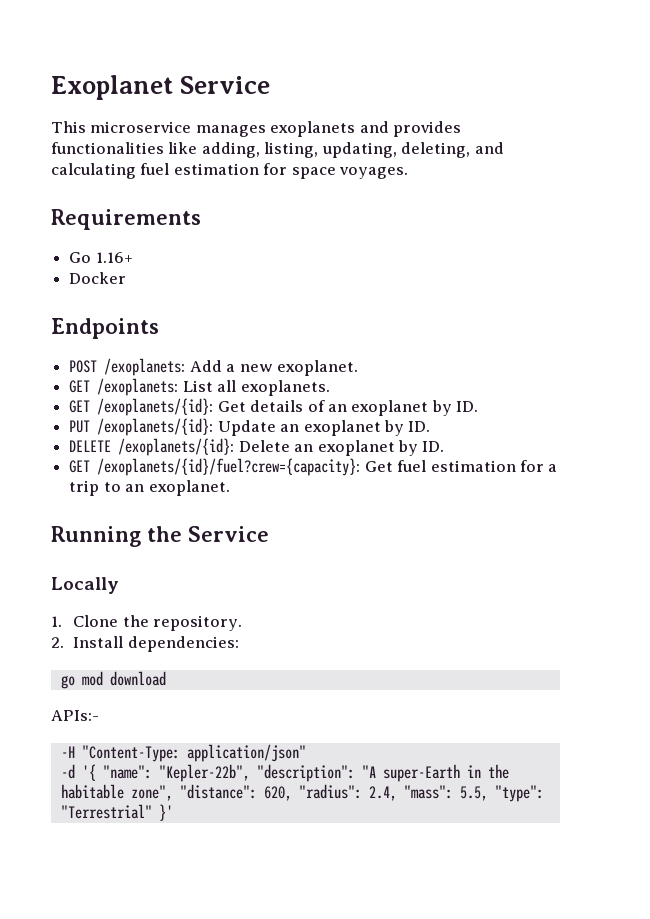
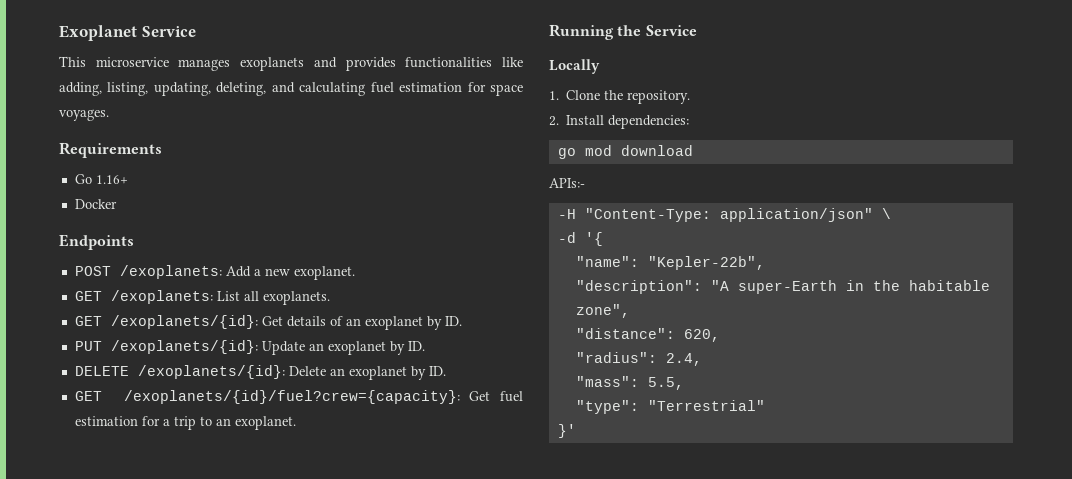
(306, 753) none -> [881,208,891,219] \
(96, 772) none -> (603, 239) //
(250, 773) none -> (765, 263) //
(173, 793) none -> (630, 311) //
(292, 793) none -> (720, 335) //
(397, 793) none -> (702, 359) //
(488, 793) none -> (684, 383) //
(152, 811) none -> (765, 405) //

